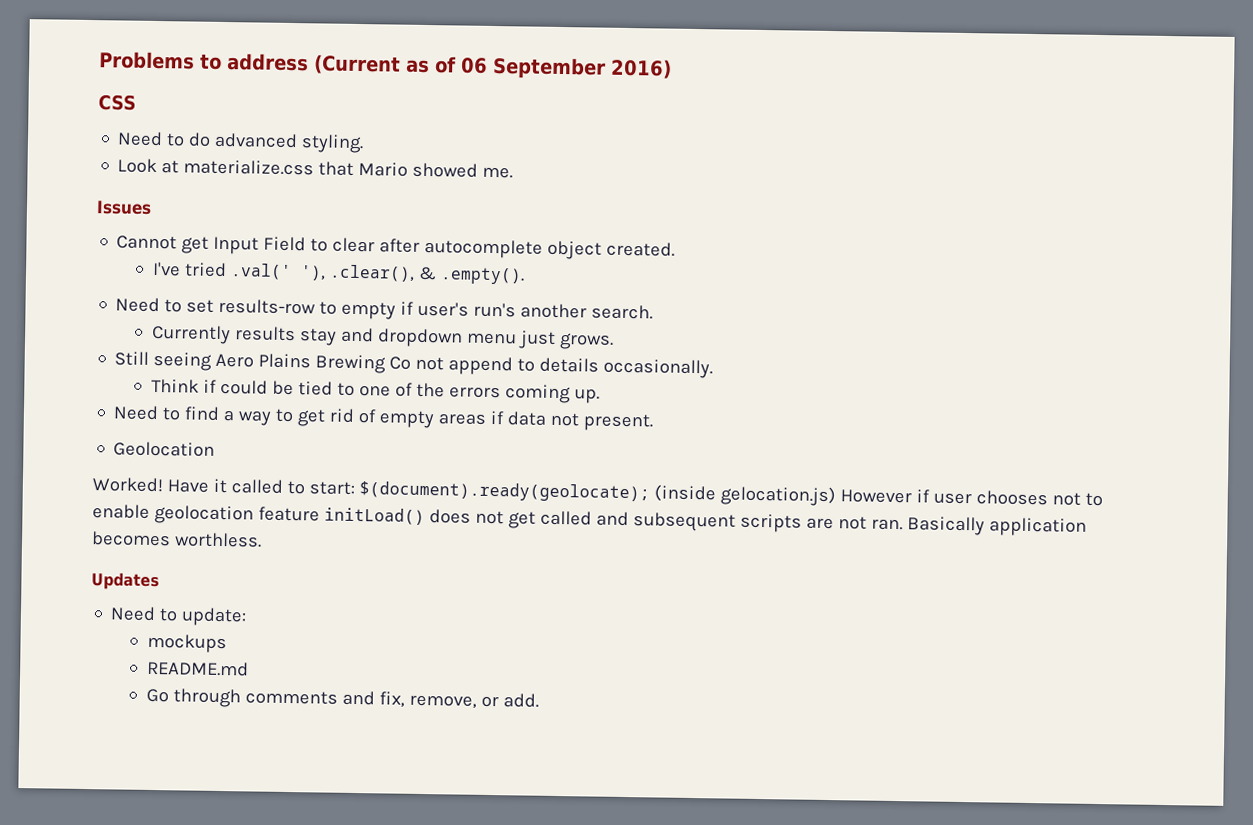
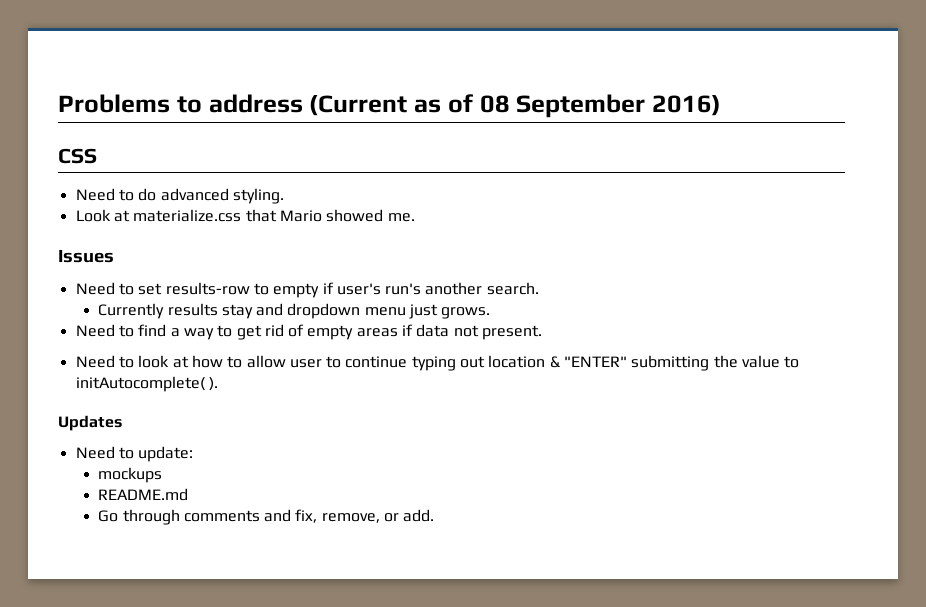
[461,57,488,74] 06 -> [479,95,510,113] 08
[116,235,676,260] [151,261,525,285] // Cannot get Input Field to clear after autocomplete object created. // I've tried .val(' '), .clear(), & .empty(). -> (114, 256) none
[114,351,714,379] [150,378,600,404] // Still seeing Aero Plains Brewing Co not append to details occasionally. // Think if could be tied to one of the errors coming up. -> (491, 313) none
[113,441,216,457] [92,477,1103,507] [92,504,1087,537] [91,531,262,548] Geolocation // Worked! Have it called to start: $(document).ready(geolocate); (inside gelocation.js) However if user chooses not to enable geolocation feature initLoad() does not get called and subsequent scripts are not ran. Basically application becomes worthless. -> [75,355,800,371] [75,376,218,392] Need to look at how to allow user to continue typing out location & "ENTER" submitting the value to initAutocomplete( ).

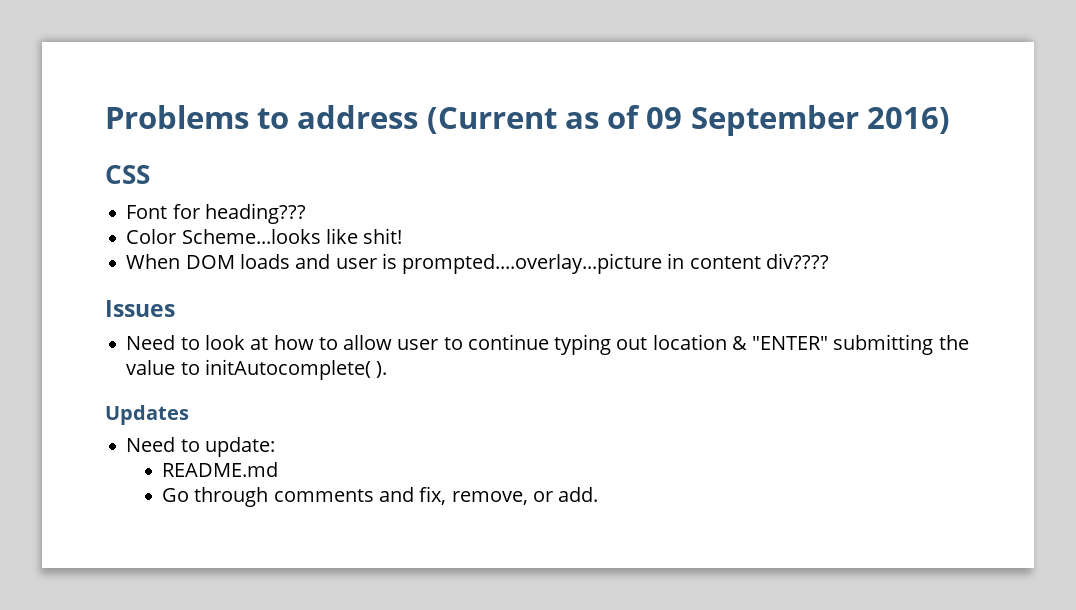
[479,95,510,113] 08 -> [646,107,683,129] 09
[75,188,284,204] [75,209,415,222] [58,250,114,263] [75,282,539,298] [98,303,491,319] [75,324,543,340] Need to do advanced styling. // Look at materialize.css that Mario showed me. // Issues // Need to set results-row to empty if user's run's another search. // Currently results stay and dropdown menu just grows. // Need to find a way to get rid of empty areas if data not present. -> [126,203,306,224] [126,228,403,244] [126,253,829,274] [105,300,175,317] Font for heading??? // Color Scheme...looks like shit! // When DOM loads and user is prompted....overlay...picture in content div???? // Issues
[98,467,163,483] // mockups -> (275, 447) none

